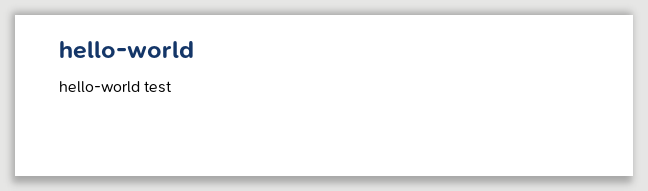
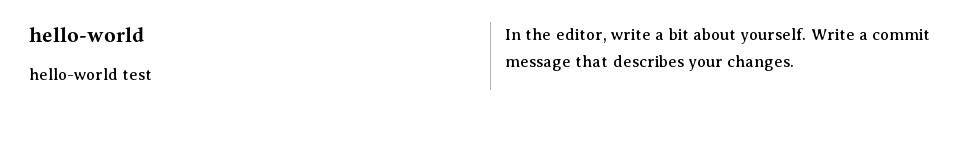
(173, 87) none -> [505,28,931,44] [505,55,795,71] // In the editor, write a bit about yourself. Write a commit message that describes your changes.

